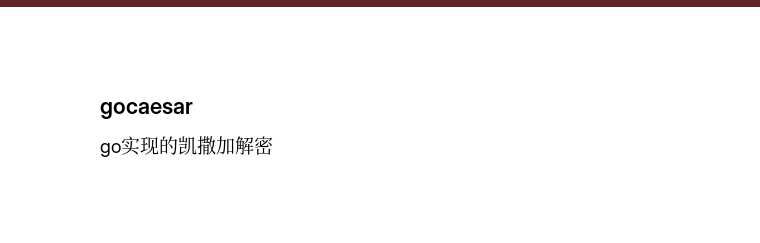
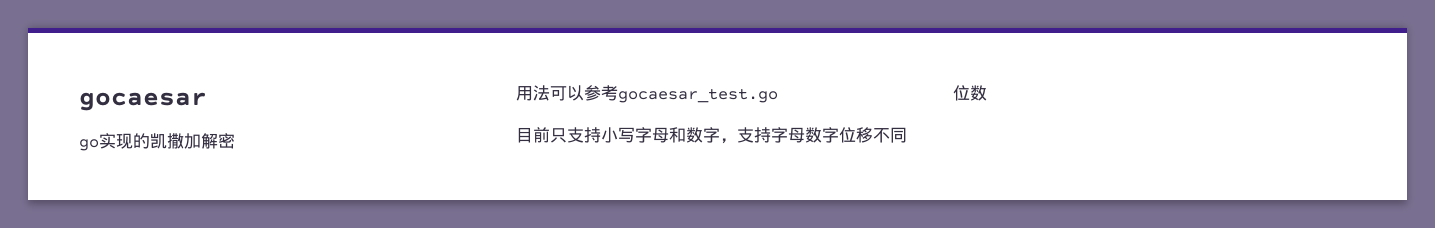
(273, 145) none -> [516,85,778,103] [516,127,907,144] [953,85,987,101] // 用法可以参考gocaesar_test.go // 目前只支持小写字母和数字，支持字母数字位移不同位数

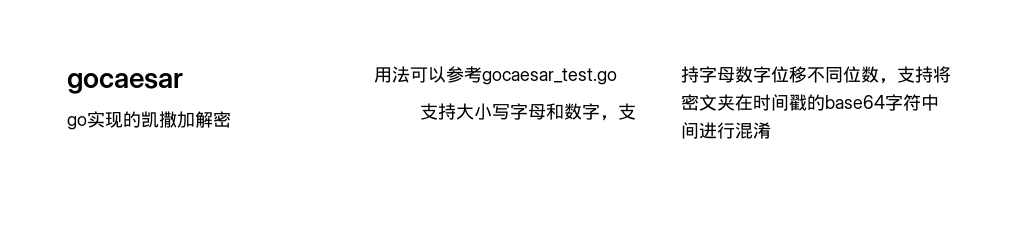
[516,127,601,143] 目前只支持 -> [419,103,474,120] 支持大
(987, 93) none -> [879,66,951,84] [681,94,939,111] [681,122,771,139] ，支持将密文夹在时间戳的base64字符中间进行混淆

